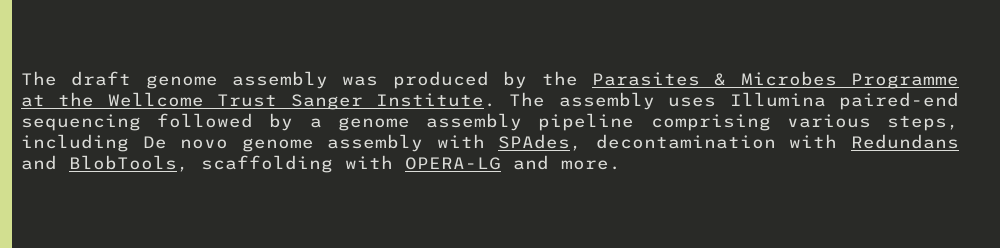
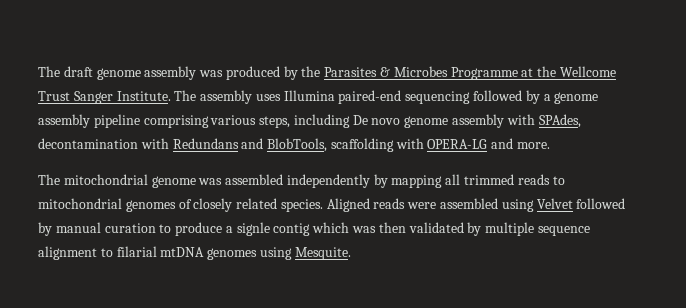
(621, 165) none -> [38,174,565,188] [38,198,626,212] [38,222,590,236] [38,246,351,260] // The mitochondrial genome was assembled independently by mapping all trimmed reads to mitochondrial genomes of closely related species. Aligned reads were assembled using Velvet followed by manual curation to produce a signle contig which was then validated by multiple sequence alignment to filarial mtDNA genomes using Mesquite.

